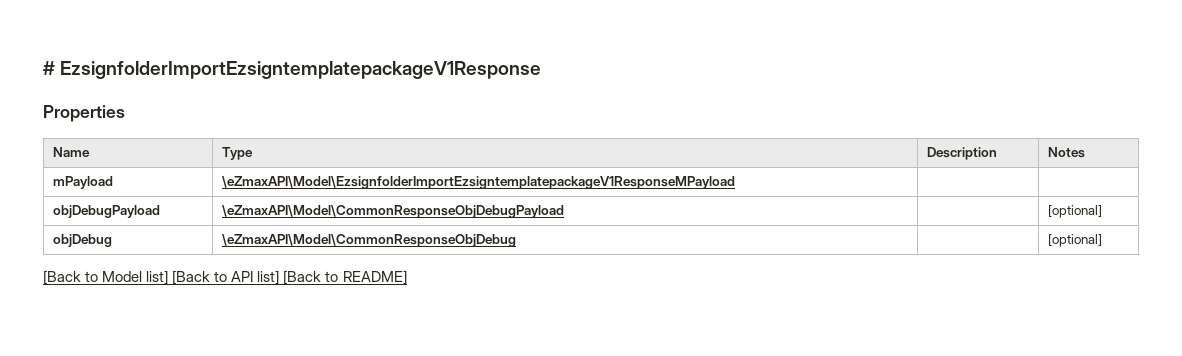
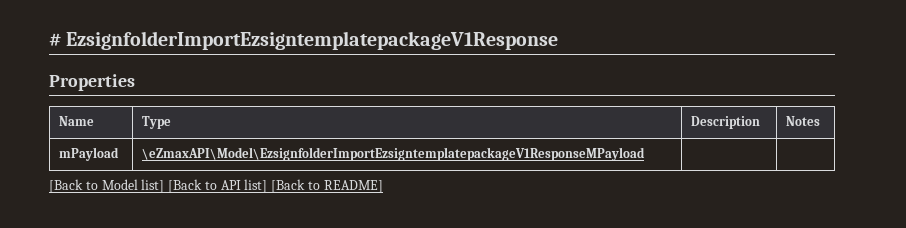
[53,205,161,218] [222,205,565,218] [1048,205,1103,218] [53,234,113,247] [222,234,517,247] [1048,234,1103,247] // objDebugPayload | \eZmaxAPI\Model\CommonResponseObjDebugPayload | | [optional] // objDebug | \eZmaxAPI\Model\CommonResponseObjDebug | | [optional] -> (645, 154) none

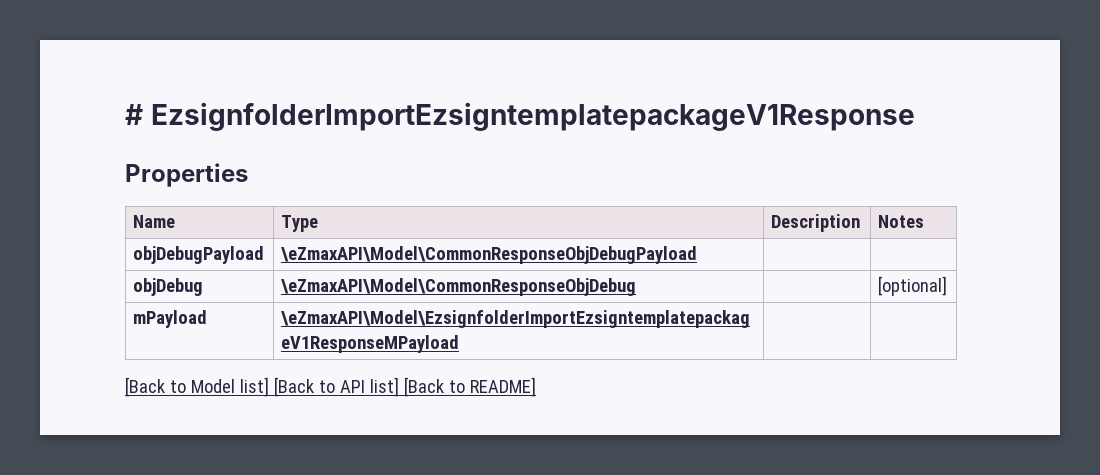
(820, 121) none -> [133,246,265,264] [281,246,698,264] [133,278,204,296] [281,278,637,296] [878,276,948,296] // objDebugPayload | \eZmaxAPI\Model\CommonResponseObjDebugPayload | | // objDebug | \eZmaxAPI\Model\CommonResponseObjDebug | | [optional]

